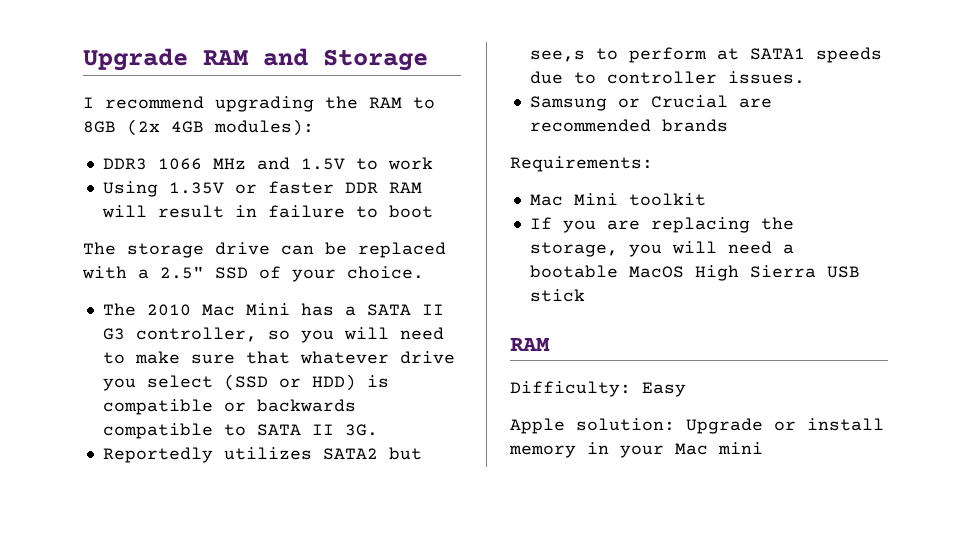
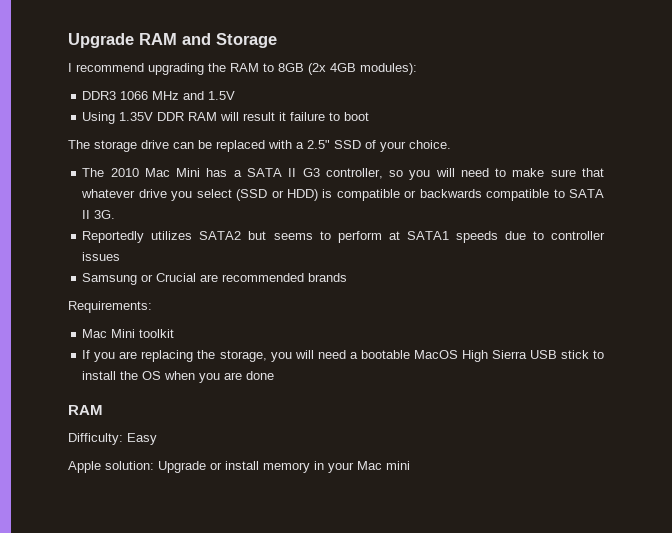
[355,157,433,170] to work -> (236, 95) none
[234,181,334,194] or faster -> (154, 116) none
[234,205,257,217] in -> [279,112,287,121] it
[529,50,585,62] see,s -> [273,233,313,240] seems
[727,71,805,84] issues. -> [82,252,121,261] issues
(585, 295) none -> [593,350,604,359] [82,371,275,383] to install the OS when you are done

